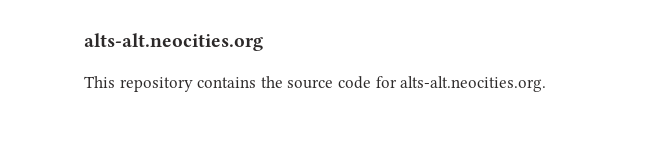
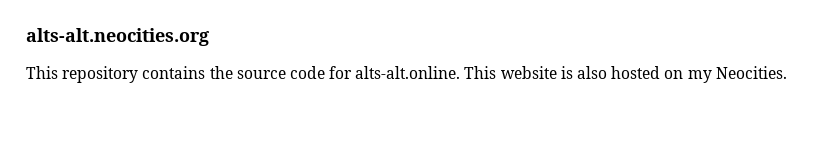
[400,76,547,92] alts-alt.neocities.org. -> [355,66,787,83] alts-alt.online. This website is also hosted on my Neocities.

